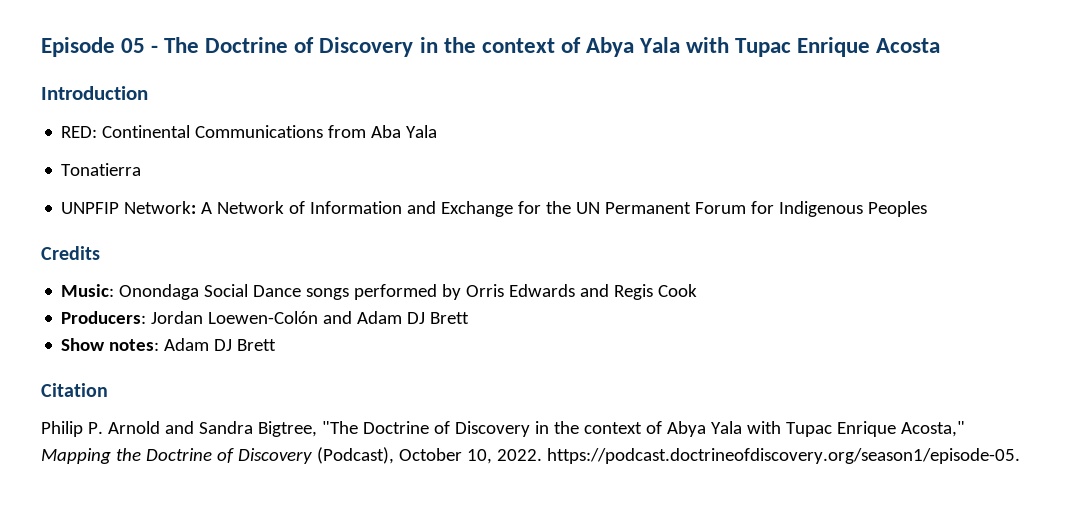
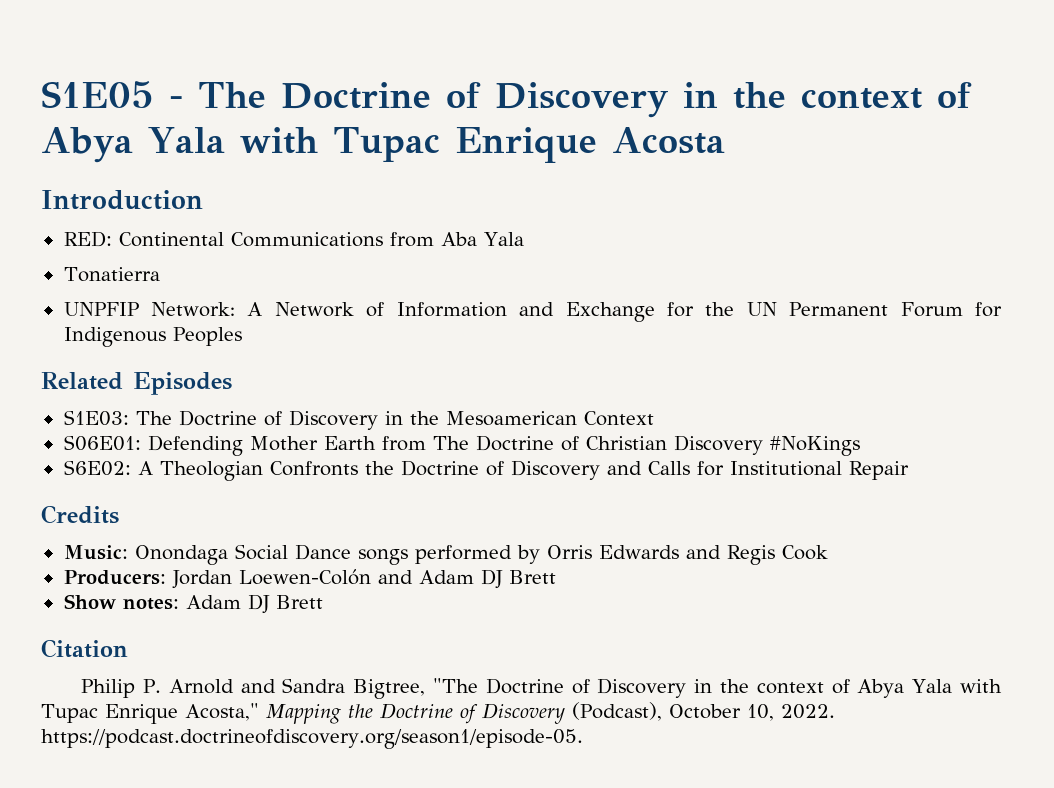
[41,37,146,57] Episode 05 -> [41,81,154,108] S1E05
(928, 209) none -> [41,372,232,395] [63,410,654,430] [63,435,860,456] [63,460,909,481] // Related Episodes // S1E03: The Doctrine of Discovery in the Mesoamerican Context // S06E01: Defending Mother Earth from The Doctrine of Christian Discovery #NoKings // S6E02: A Theologian Confronts the Doctrine of Discovery and Calls for Institutional Repair

